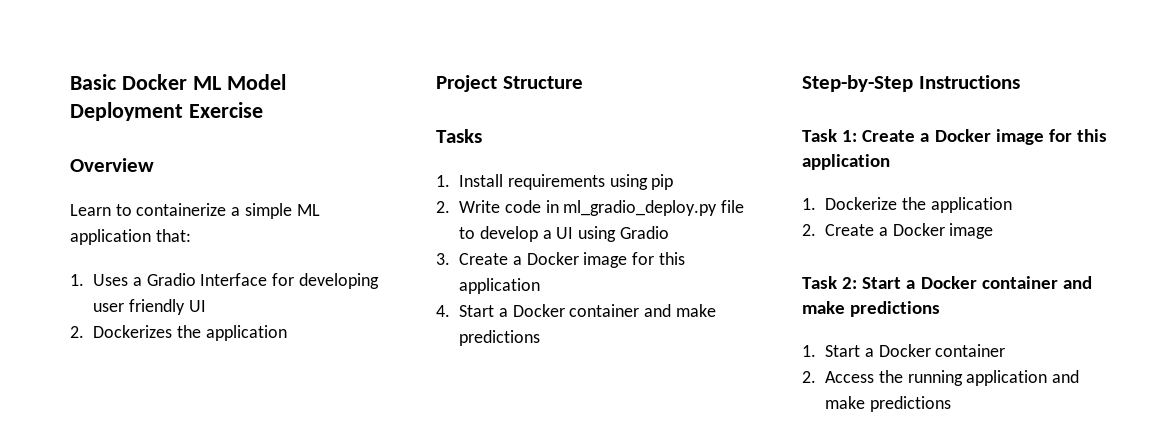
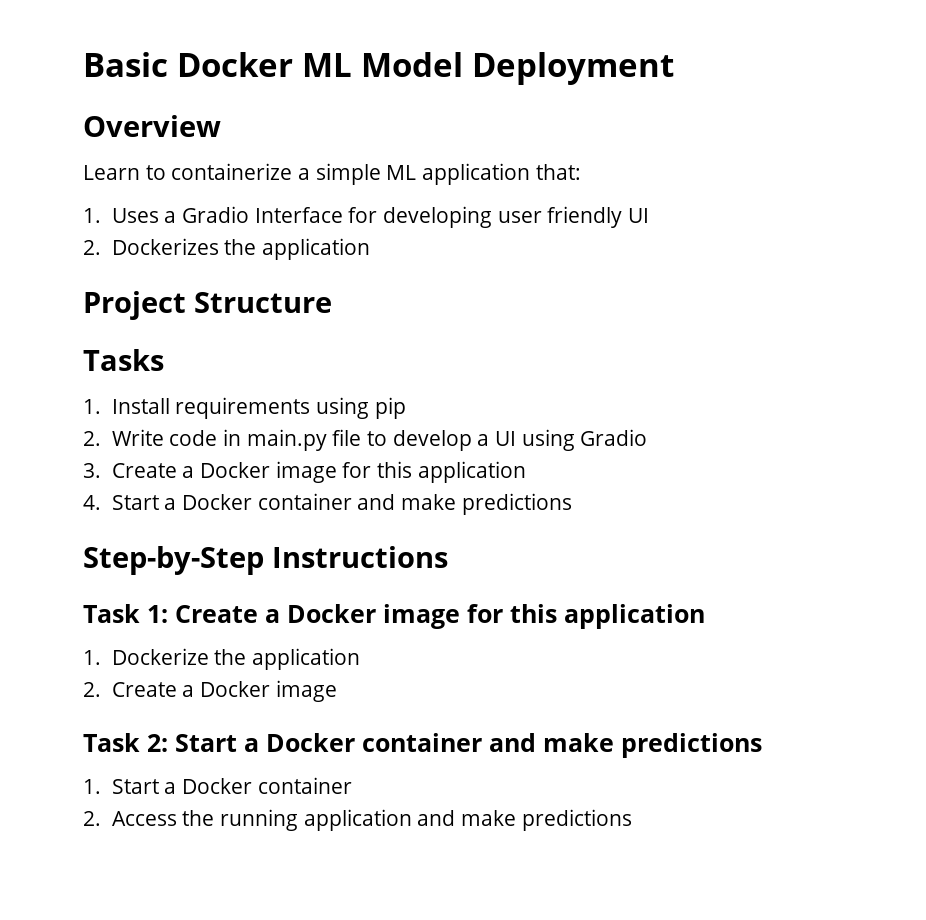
[188,102,263,118] Exercise -> (674, 68) none
[563,200,718,216] ml_gradio_deploy.py -> [246,429,327,451] main.py

